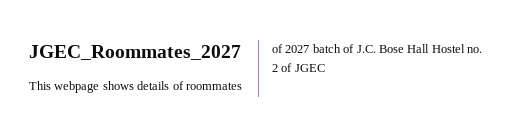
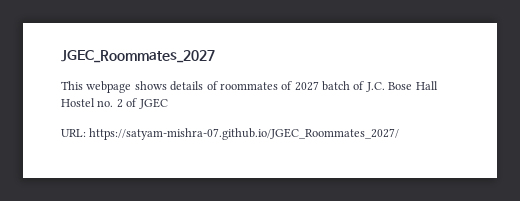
(325, 68) none -> [61,128,400,140] // URL: https://satyam-mishra-07.github.io/JGEC_Roommates_2027/

